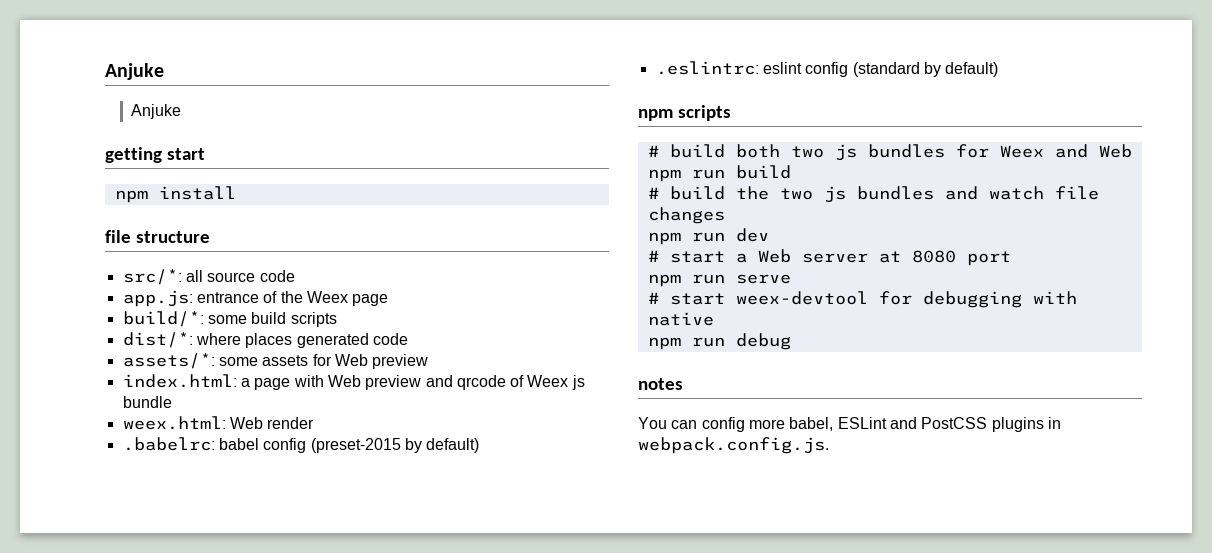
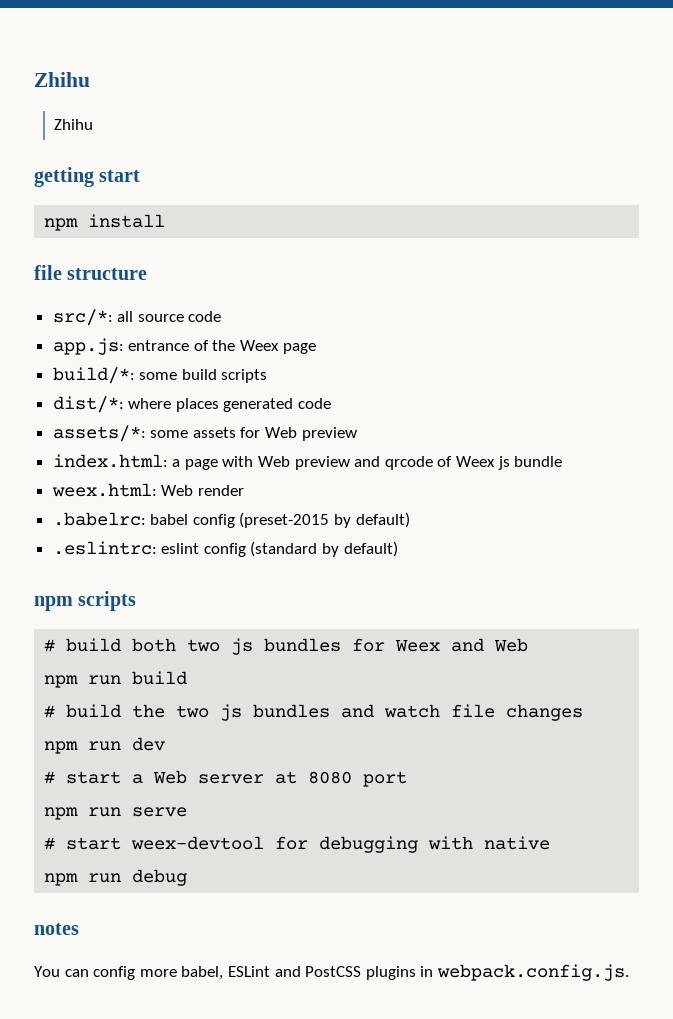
[105,63,164,80] [131,104,182,119] Anjuke // Anjuke -> [34,72,90,87] [54,119,94,130] Zhihu // Zhihu

